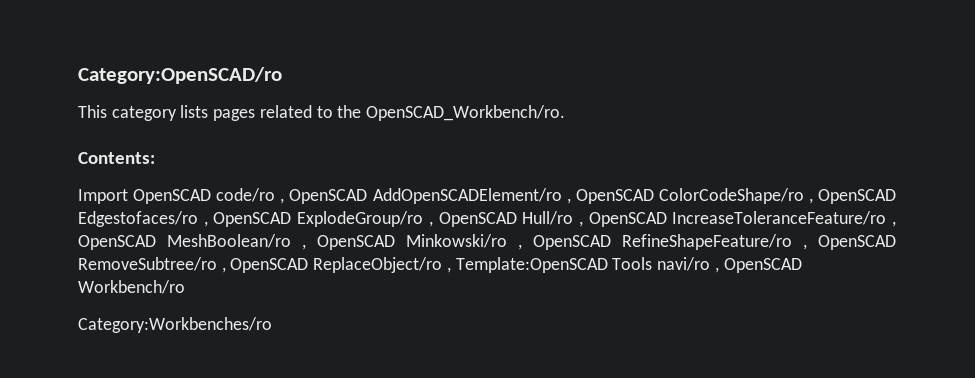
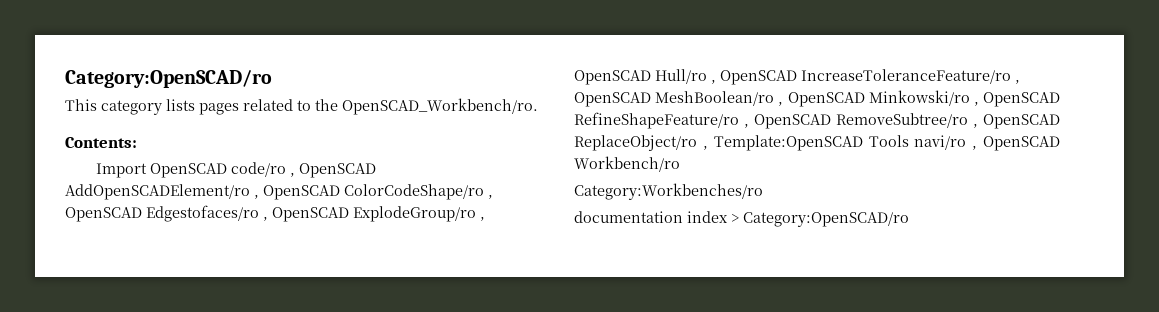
(272, 325) none -> [574,211,909,227] // documentation index > Category:OpenSCAD/ro

